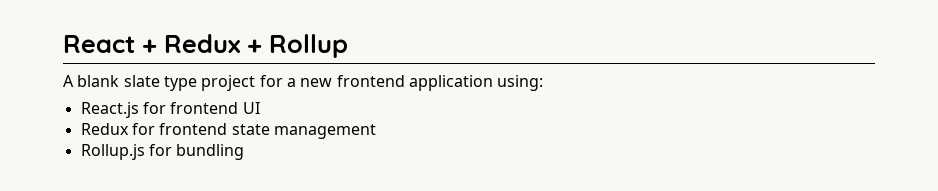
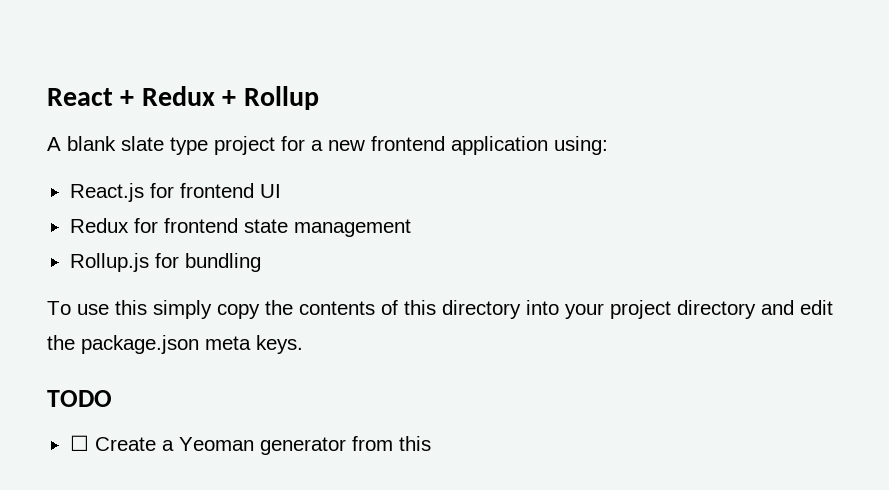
(245, 152) none -> [47,300,833,319] [47,335,303,354] [47,390,112,407] [69,435,431,455] // To use this simply copy the contents of this directory into your project directory and edit the package.json meta keys. // TODO // ☐ Create a Yeoman generator from this

